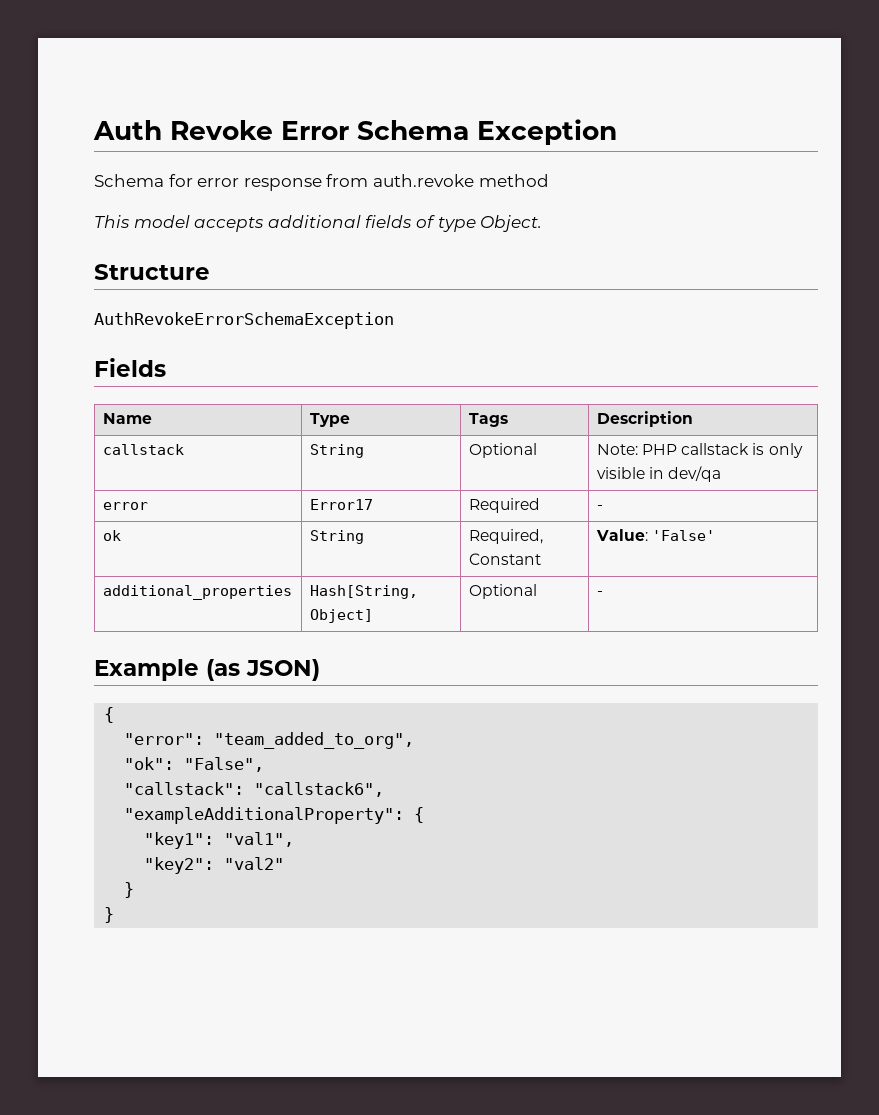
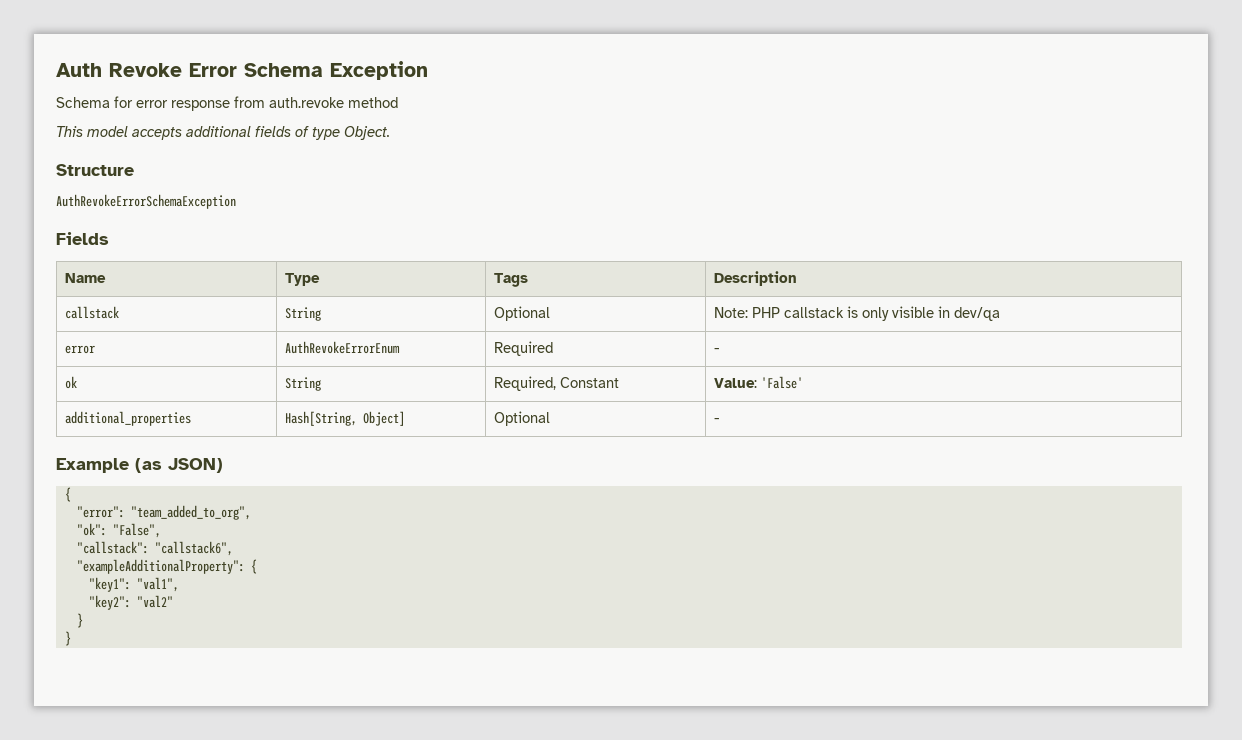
[309,499,373,510] Error17 -> [284,341,400,354] AuthRevokeErrorEnum

